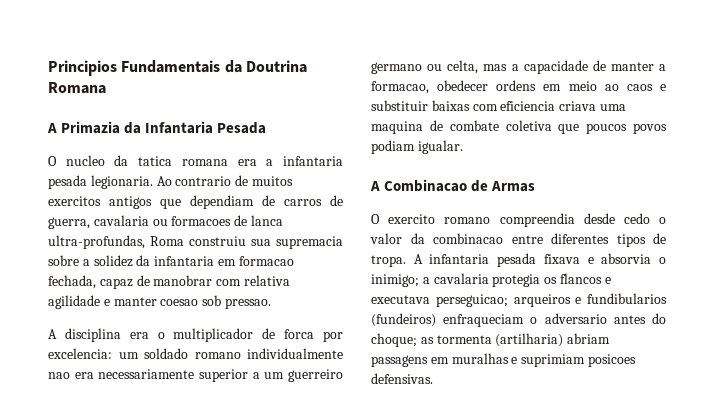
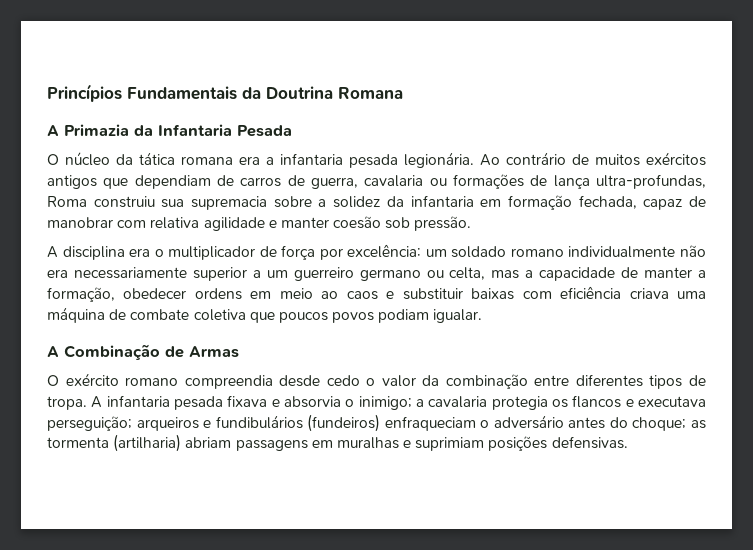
[48,60,117,76] Principios -> [47,84,122,102] Princípios
[65,155,173,166] nucleo da tatica -> [65,152,175,166] núcleo da tática
[90,175,232,189] legionaria. Ao contrario -> [404,152,566,168] legionária. Ao contrário
[48,196,101,206] exercitos -> [646,152,706,166] exércitos
[171,215,283,226] formacoes de lanca -> [452,174,590,189] formações de lança
[238,256,294,266] formacao -> [507,195,572,210] formação
[160,295,271,309] coesao sob pressao. -> [333,216,472,231] coesão sob pressão.
[284,329,343,342] [48,348,112,359] forca por excelencia: -> [281,244,422,260] força por excelência:
[48,372,70,379] nao -> [680,245,707,257] não
[371,81,429,94] formacao, -> [47,287,115,302] formação,
[500,101,556,111] eficiencia -> [560,286,622,299] eficiência
[371,121,423,134] maquina -> [47,307,105,323] máquina
[384,179,468,192] Combinacao -> [64,344,160,360] Combinação
[388,214,436,224] exercito -> [65,373,119,386] exército
[433,233,503,244] combinacao -> [445,374,528,389] combinação
[435,294,508,307] perseguicao; -> [47,416,132,431] perseguição;
[587,293,667,304] fundibularios -> [215,415,303,429] fundibulários
[544,313,607,324] adversario -> [493,415,564,429] adversário
[587,354,636,367] posicoes -> [488,436,548,451] posições

